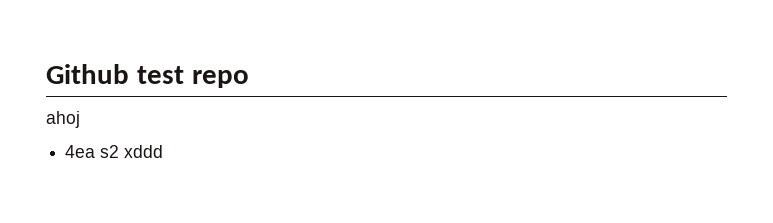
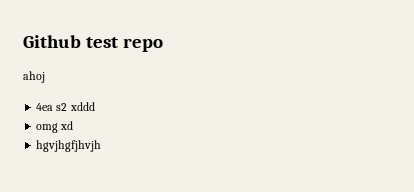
(164, 151) none -> [36,121,74,133] [36,140,102,152] // omg xd // hgvjhgfjhvjh

